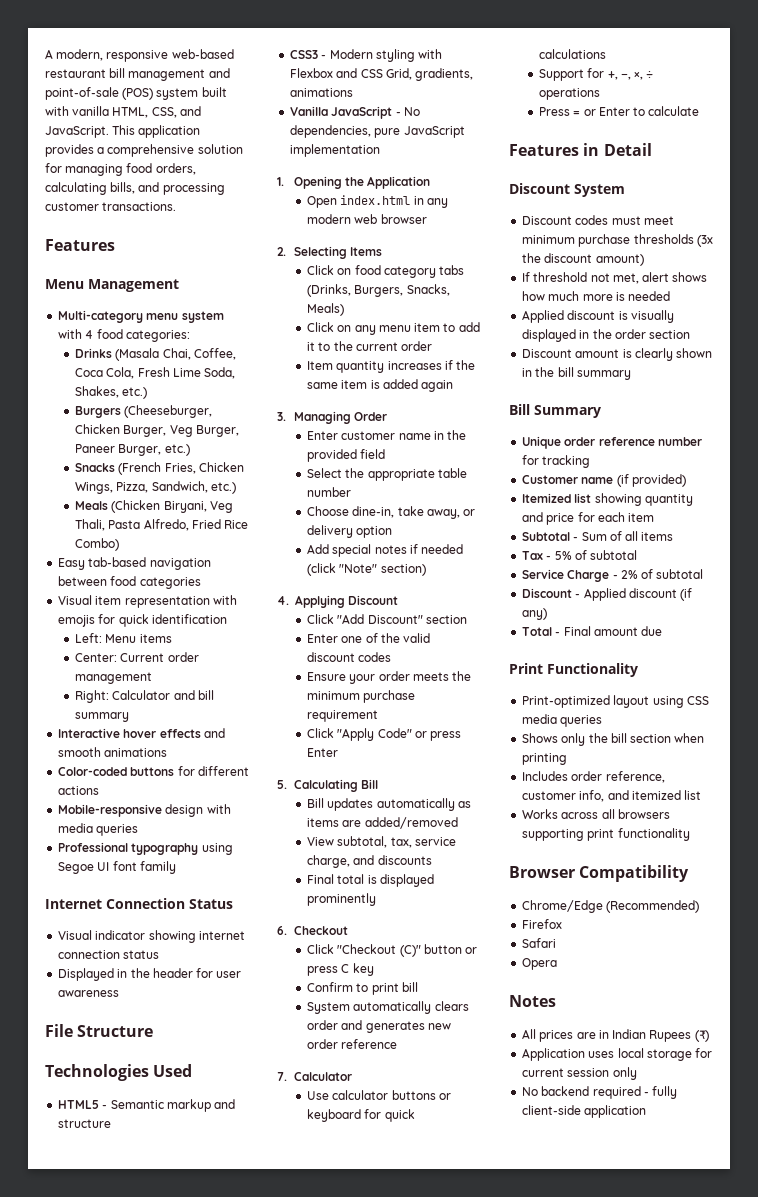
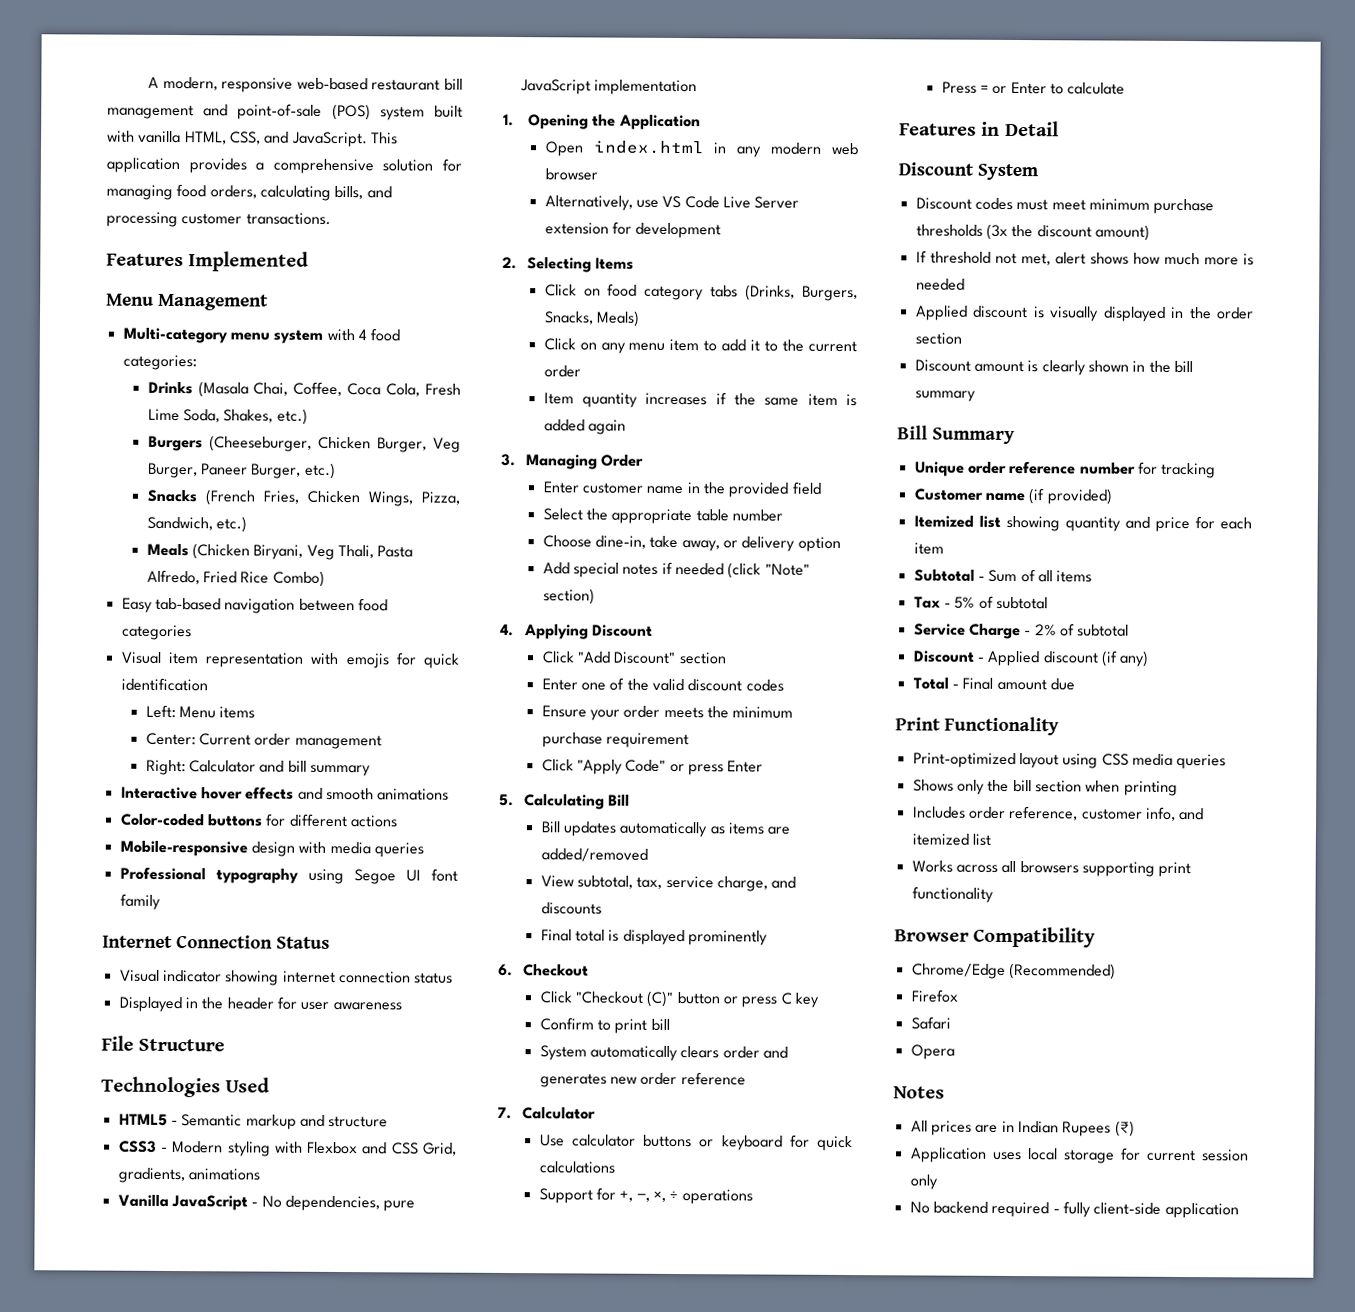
(115, 245) none -> [188,251,310,272] Implemented
(427, 219) none -> [544,195,800,211] [544,221,722,239] // Alternatively, use VS Code Live Server extension for development

